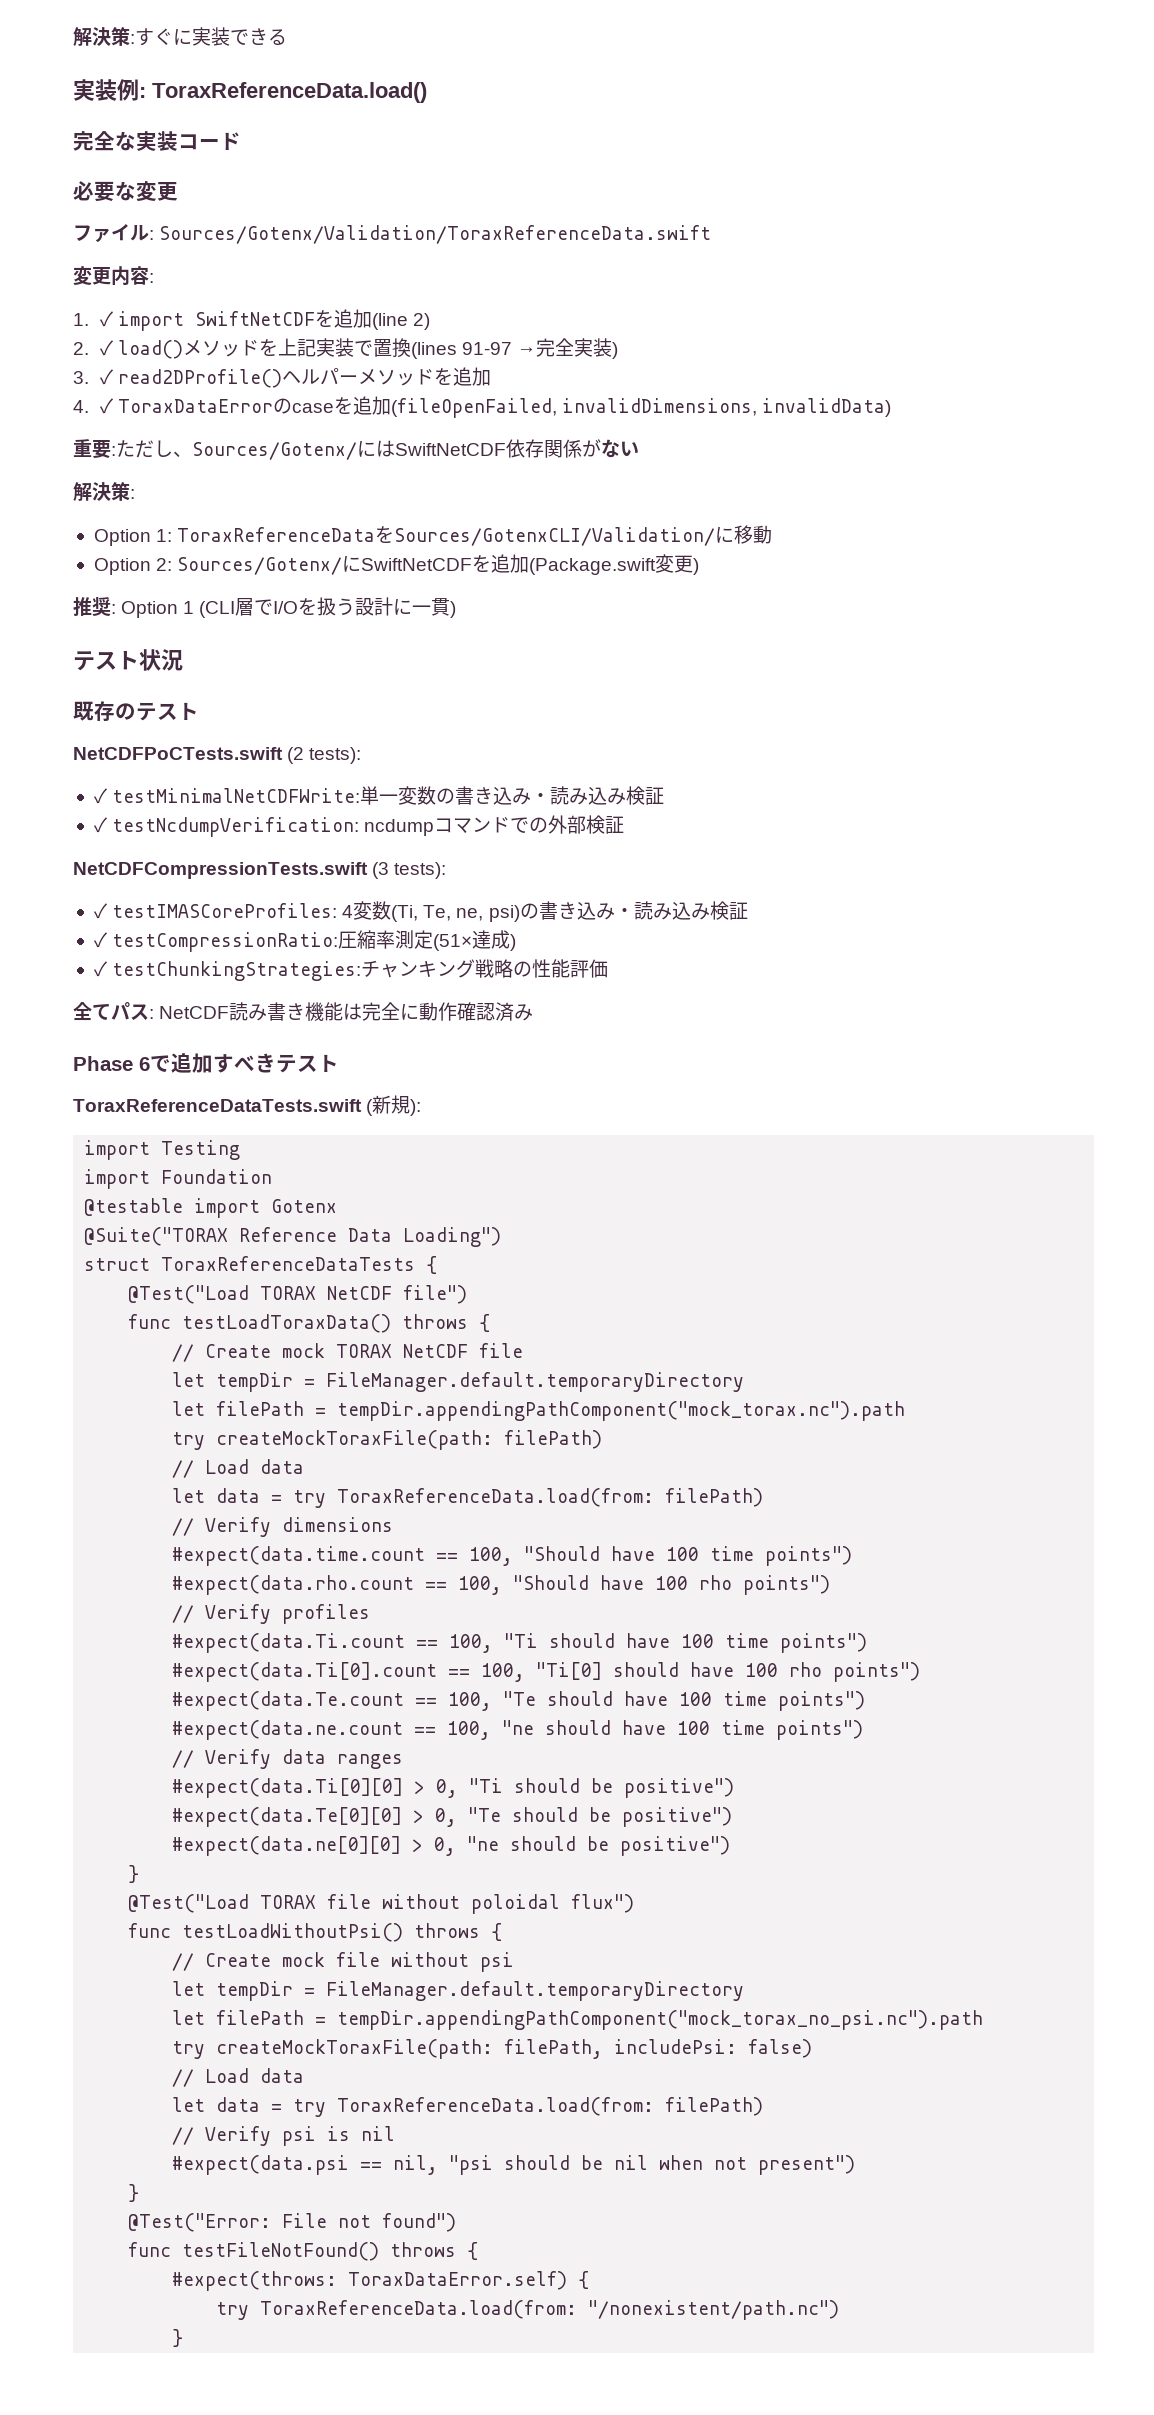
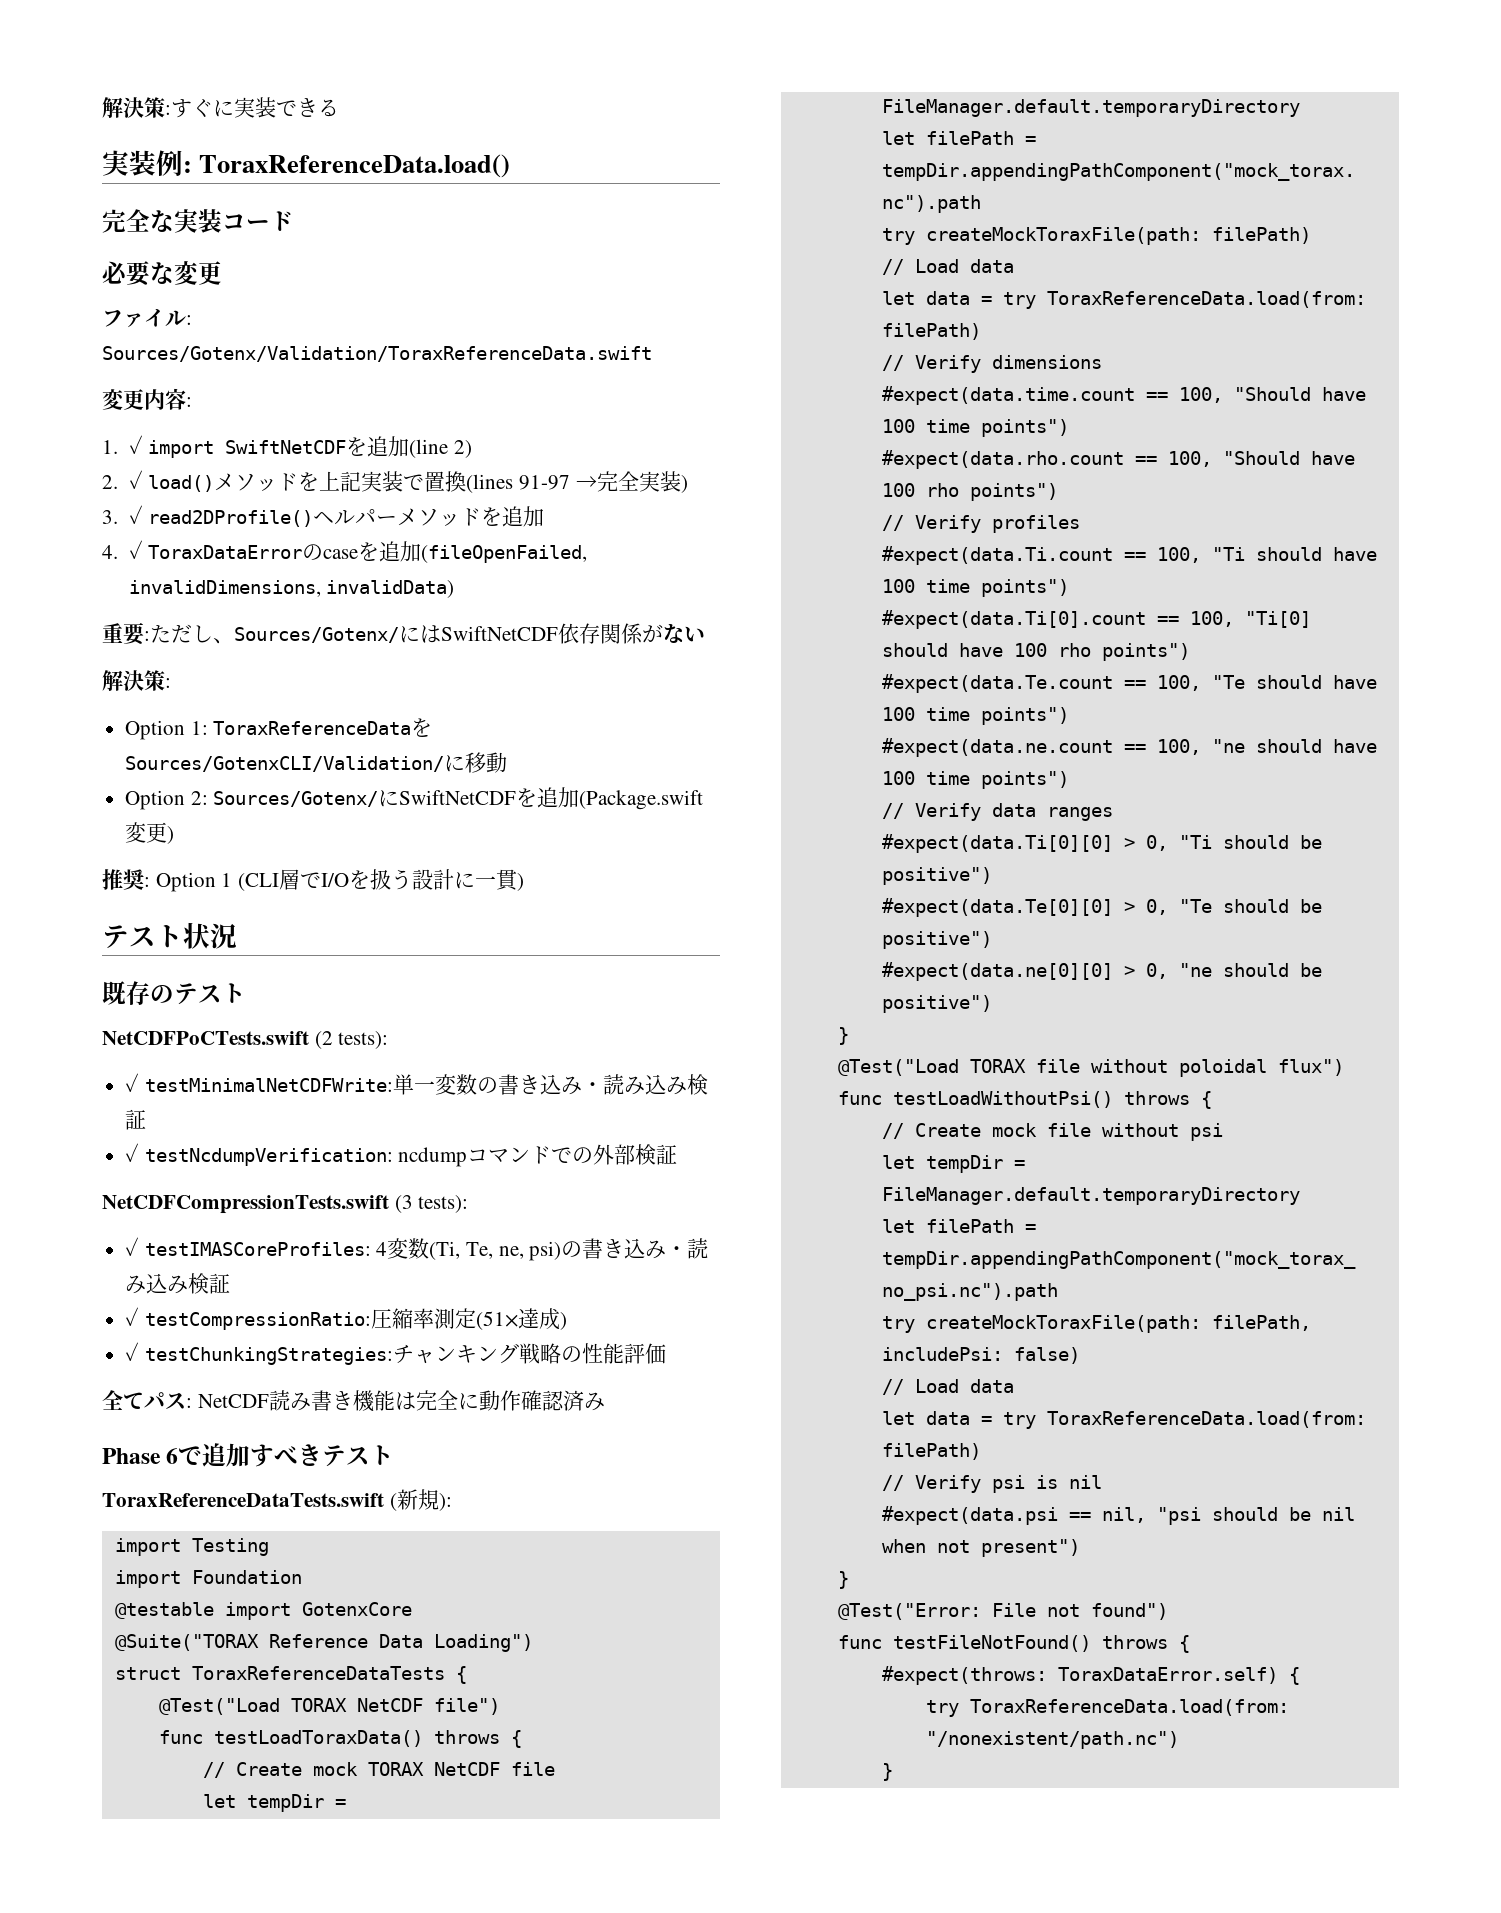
[271,1199,338,1213] Gotenx -> [301,1602,412,1616] GotenxCore

